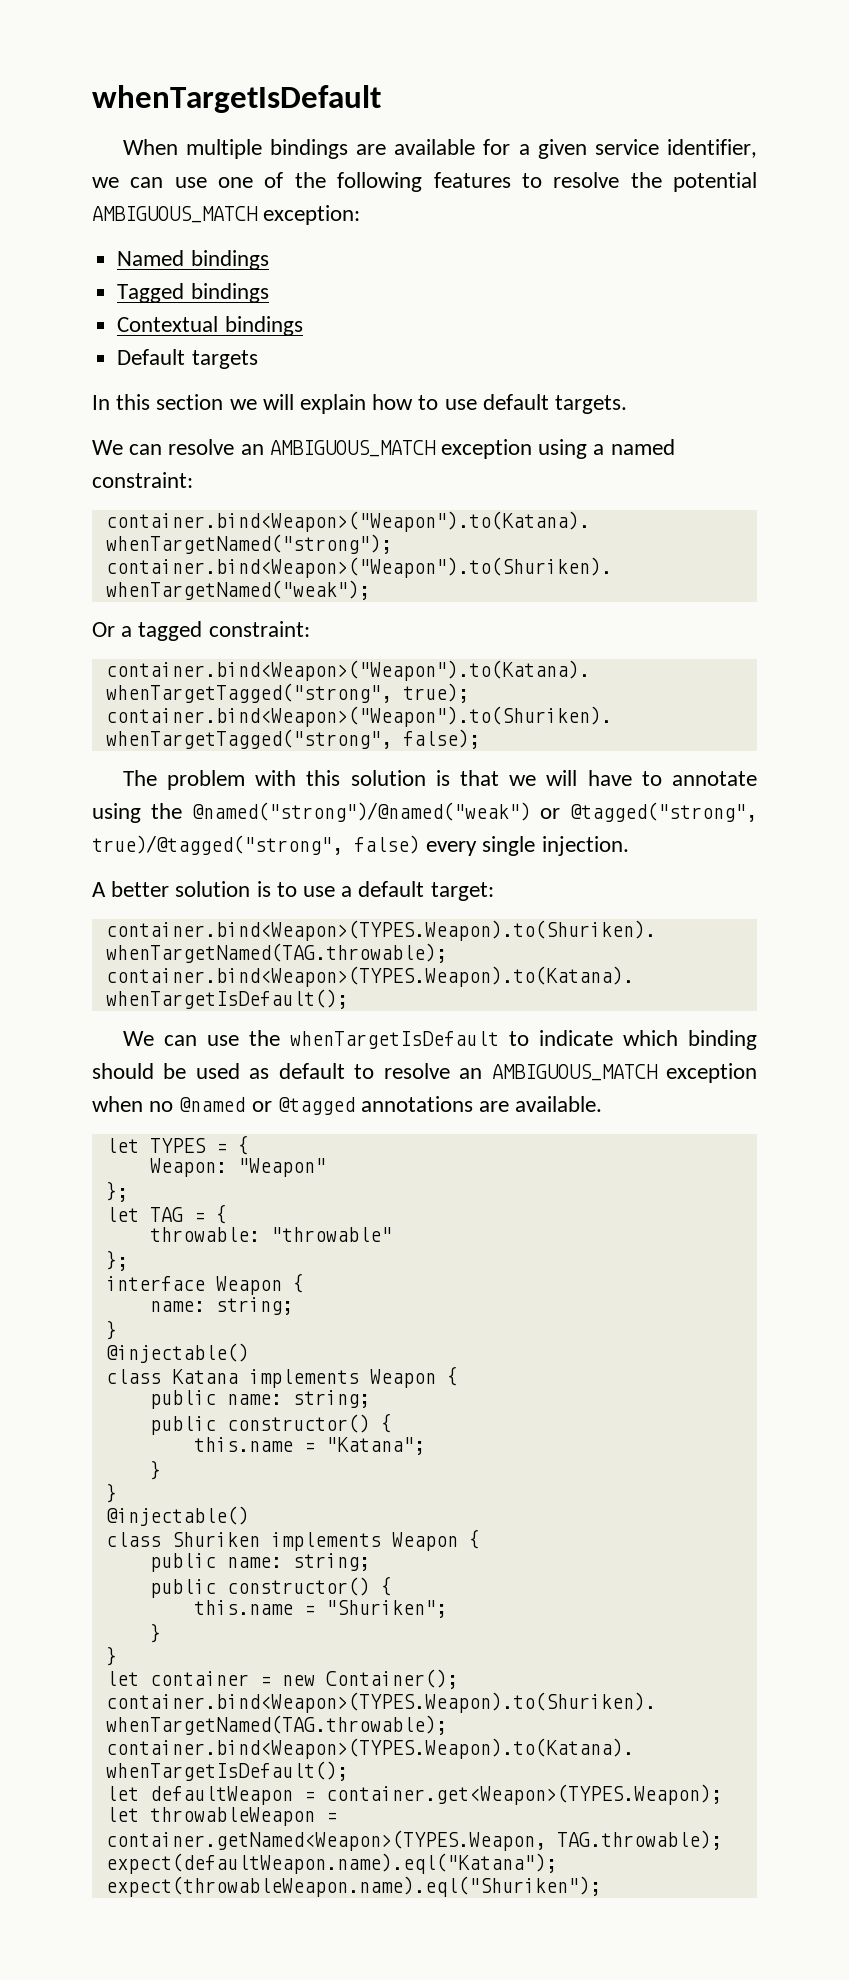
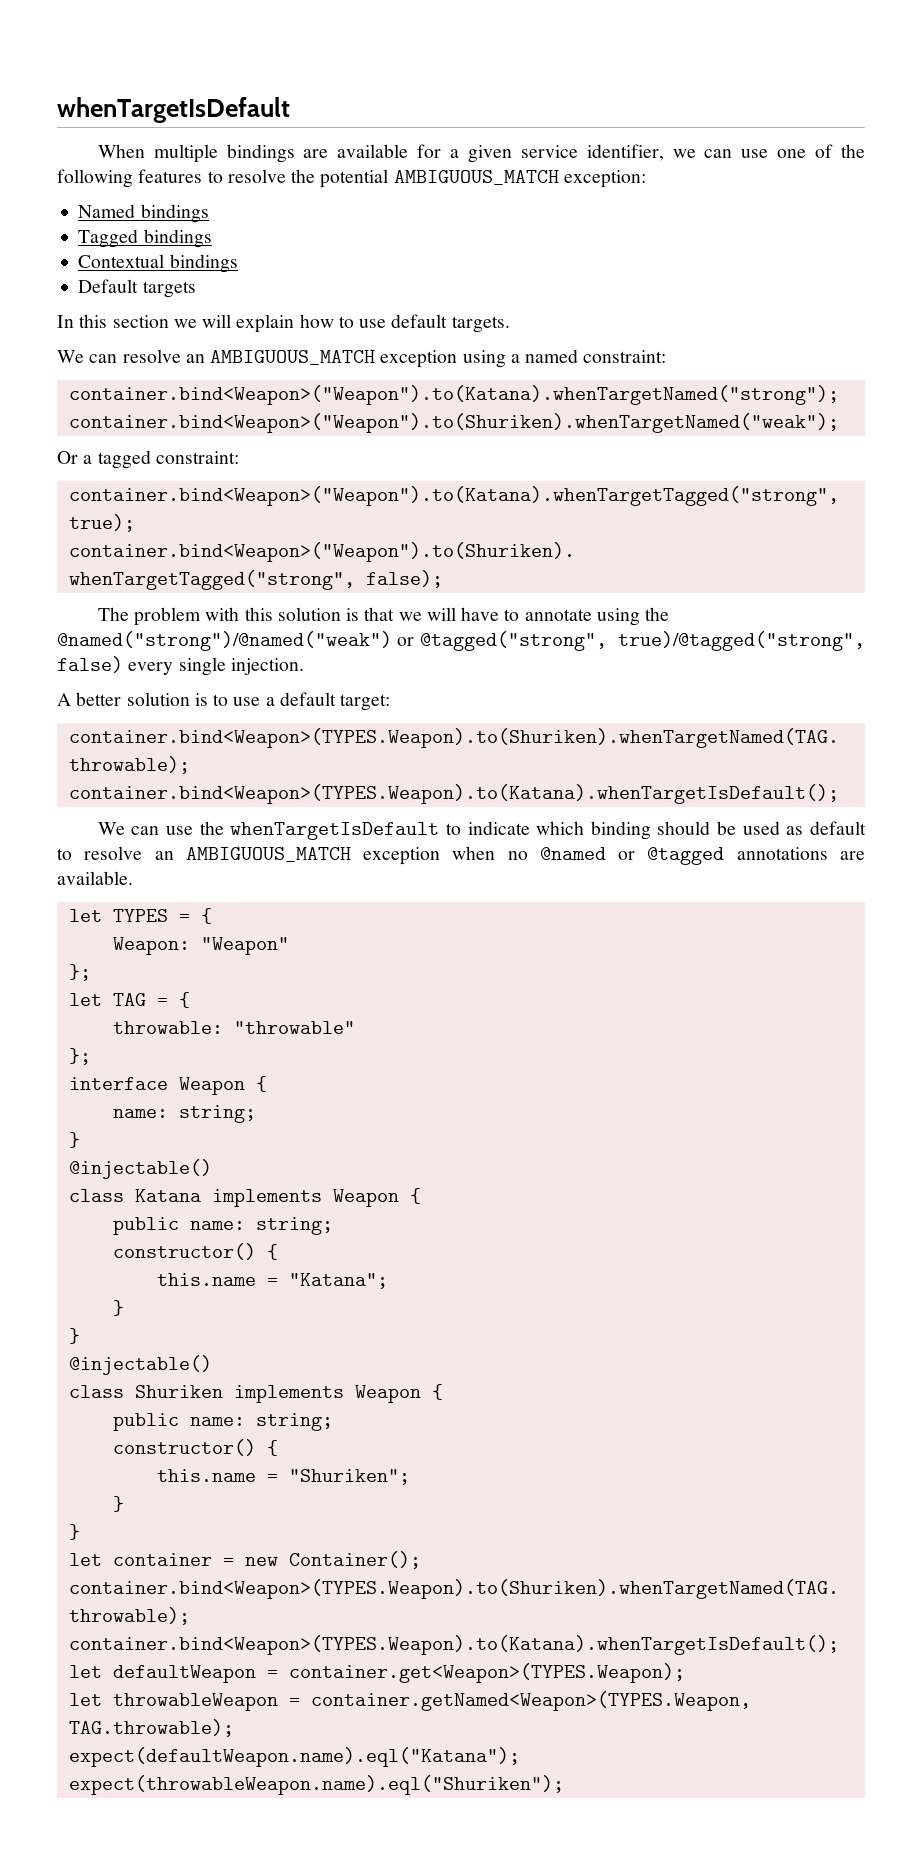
[149,1416,216,1435] public -> (333, 1226) none
[149,1579,216,1598] public -> (333, 1422) none

